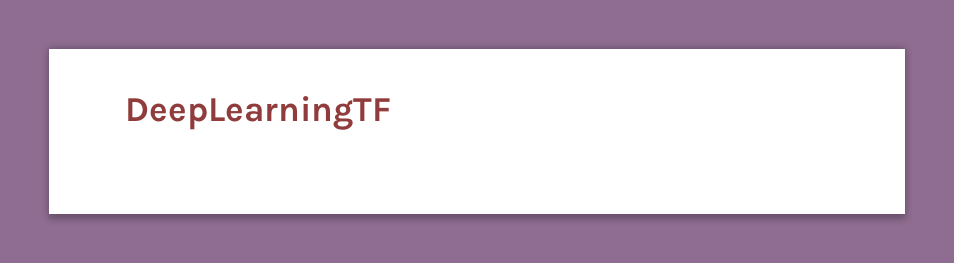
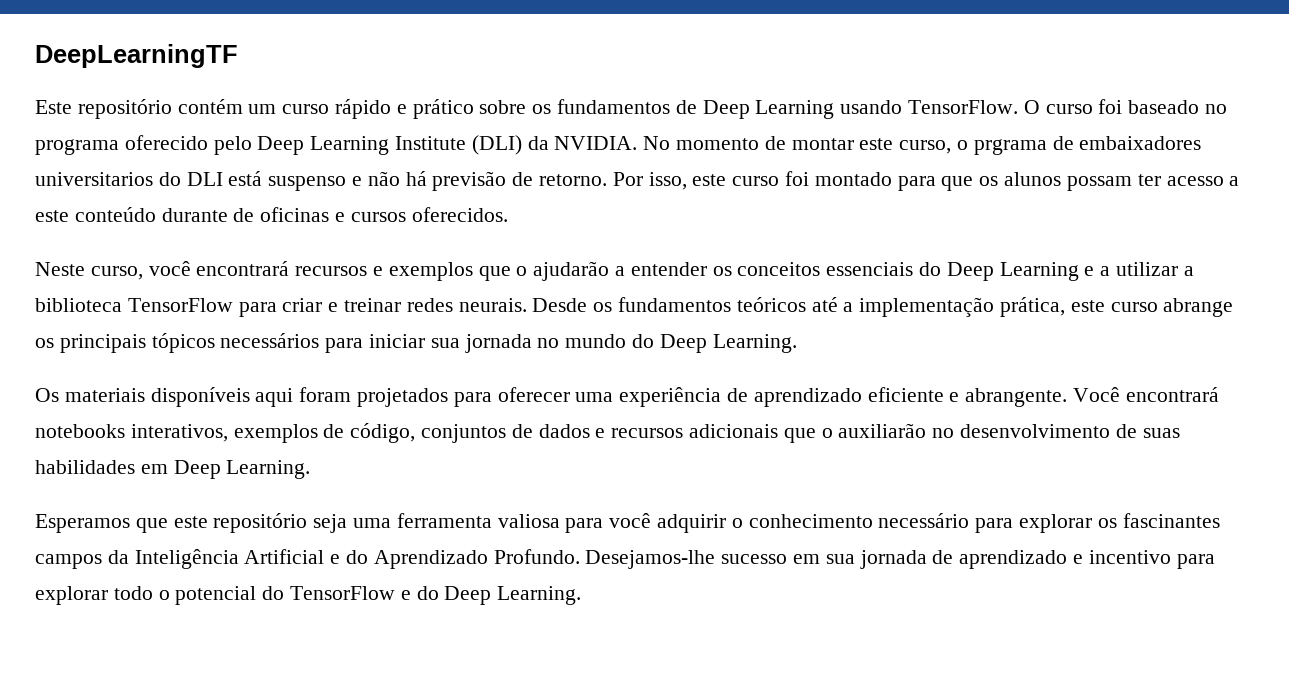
(391, 113) none -> [35,99,1228,119] [35,135,1202,155] [35,171,1240,191] [35,207,508,222] [35,261,1194,281] [35,297,1234,317] [35,333,797,353] [35,387,1219,407] [35,423,1180,443] [35,460,311,479] [35,513,1220,533] [35,549,1215,569] [35,586,582,605] // Este repositório contém um curso rápido e prático sobre os fundamentos de Deep Learning usando TensorFlow. O curso foi baseado no programa oferecido pelo Deep Learning Institute (DLI) da NVIDIA. No momento de montar este curso, o prgrama de embaixadores universitarios do DLI está suspenso e não há previsão de retorno. Por isso, este curso foi montado para que os alunos possam ter acesso a este conteúdo durante de oficinas e cursos oferecidos. // Neste curso, você encontrará recursos e exemplos que o ajudarão a entender os conceitos essenciais do Deep Learning e a utilizar a biblioteca TensorFlow para criar e treinar redes neurais. Desde os fundamentos teóricos até a implementação prática, este curso abrange os principais tópicos necessários para iniciar sua jornada no mundo do Deep Learning. // Os materiais disponíveis aqui foram projetados para oferecer uma experiência de aprendizado eficiente e abrangente. Você encontrará notebooks interativos, exemplos de código, conjuntos de dados e recursos adicionais que o auxiliarão no desenvolvimento de suas habilidades em Deep Learning. // Esperamos que este repositório seja uma ferramenta valiosa para você adquirir o conhecimento necessário para explorar os fascinantes campos da Inteligência Artificial e do Aprendizado Profundo. Desejamos-lhe sucesso em sua jornada de aprendizado e incentivo para explorar todo o potencial do TensorFlow e do Deep Learning.

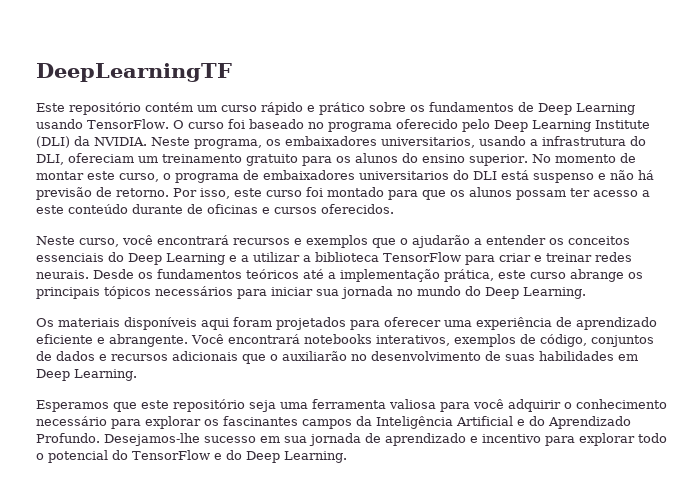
(638, 143) none -> [151,136,646,149] [36,153,528,166] Neste programa, os embaixadores universitarios, usando a infrastrutura do DLI, ofereciam um treinamento gratuito para os alunos do ensino superior.
[973,139,1047,155] prgrama -> [175,173,239,183] programa

